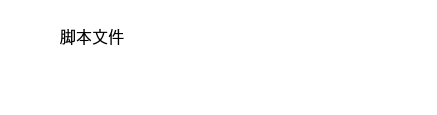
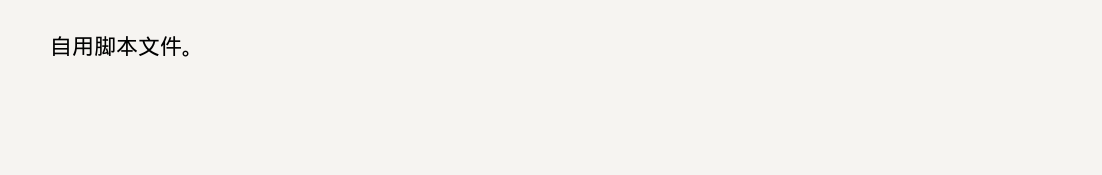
(60, 37) none -> [50,36,94,56] 自用
(124, 36) none -> [182,50,204,57] 。

